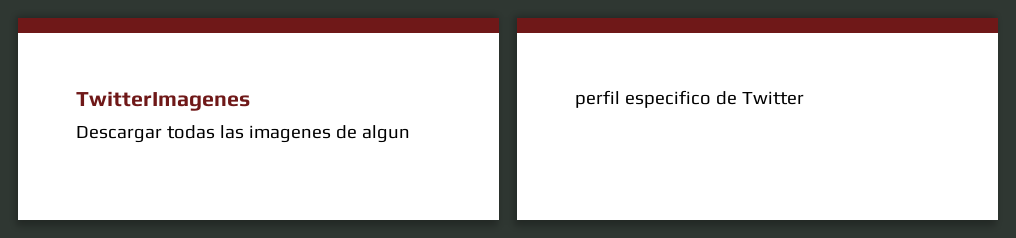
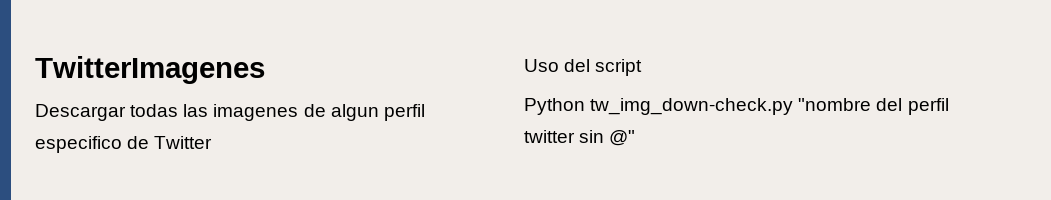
(804, 98) none -> [524,59,643,76] [524,98,949,115] [524,130,636,146] // Uso del script // Python tw_img_down-check.py "nombre del perfil twitter sin @"

